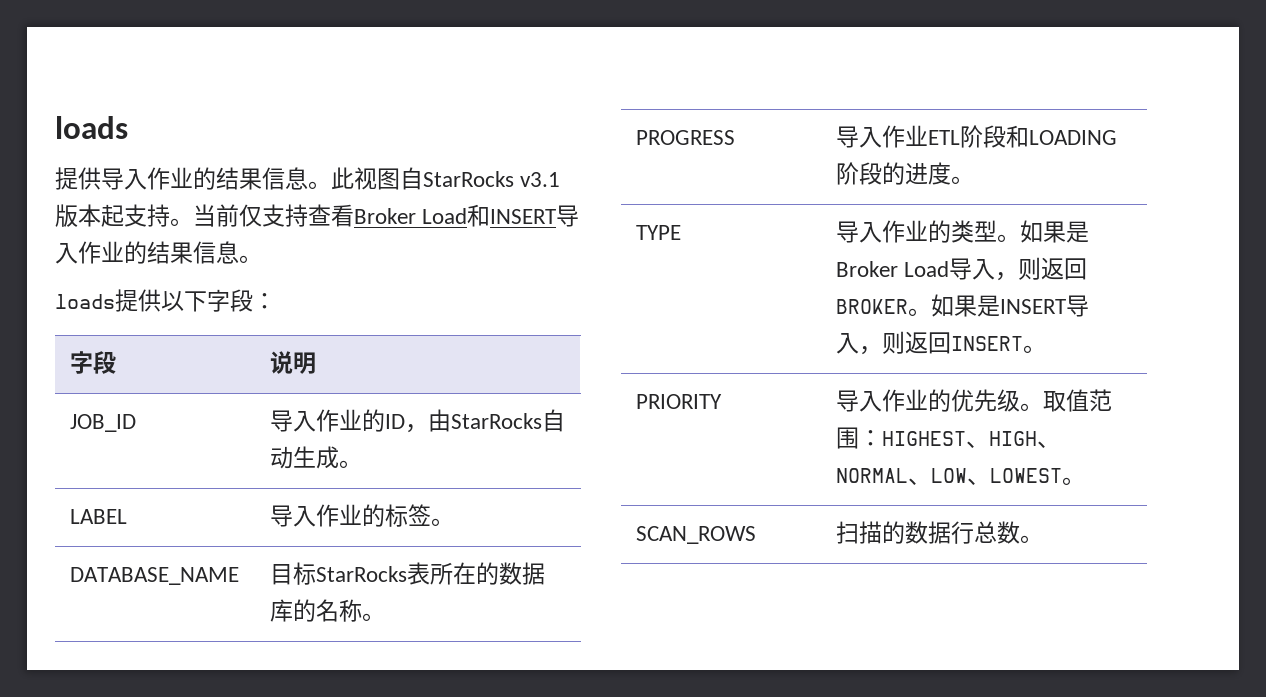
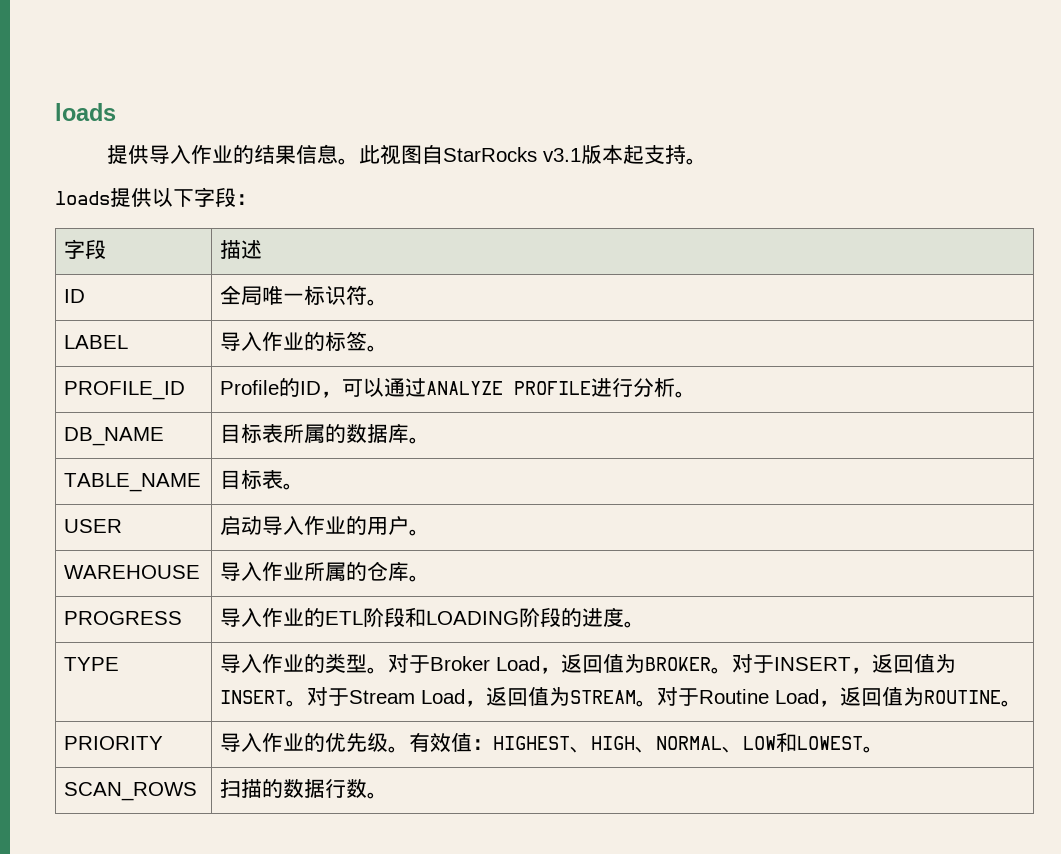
[193,204,580,227] [55,241,262,264] 当前仅支持查看Broker Load和INSERT导入作业的结果信息。 -> (708, 161) none
[270,351,317,374] [70,414,137,432] [270,409,566,433] [270,446,340,469] 说明 // JOB_ID | 导入作业的ID，由StarRocks自动生成 -> [220,240,263,259] [64,289,86,303] [220,285,368,305] 描述 // ID | 全局唯一标识符
[70,567,240,585] [270,562,546,585] [270,599,363,622] DATABASE_NAME | 目标StarRocks表所在的数据库的名称 -> [64,381,186,400] [220,378,697,398] [64,427,165,446] [220,423,431,444] [64,473,202,492] [220,470,305,490] [64,519,123,533] [220,515,431,536] [64,565,201,579] [220,561,410,581] PROFILE_ID | Profile的ID，可以通过ANALYZE PROFILE进行分析。 // DB_NAME | 目标表所属的数据库。 // TABLE_NAME | 目标表。 // USER | 启动导入作业的用户。 // WAREHOUSE | 导入作业所属的仓库
(929, 135) none -> [304,608,326,627] 的
[1020,220,1090,243] [836,257,1088,281] [836,294,1090,317] [836,331,1024,355] 如果是Broker Load导入，则返回BROKER。如果是INSERT导入，则返回INSERT -> [388,654,957,674] [220,687,1002,707] 对于Broker Load，返回值为BROKER。对于INSERT，返回值为INSERT。对于Stream Load，返回值为STREAM。对于Routine Load，返回值为ROUTINE
[1043,389,1113,412] [836,427,860,449] 取值范围 -> [409,732,473,752] 有效值
[967,478,991,485] 、 -> [776,732,798,752] 和
[974,521,998,543] 总 -> (347, 788) none

